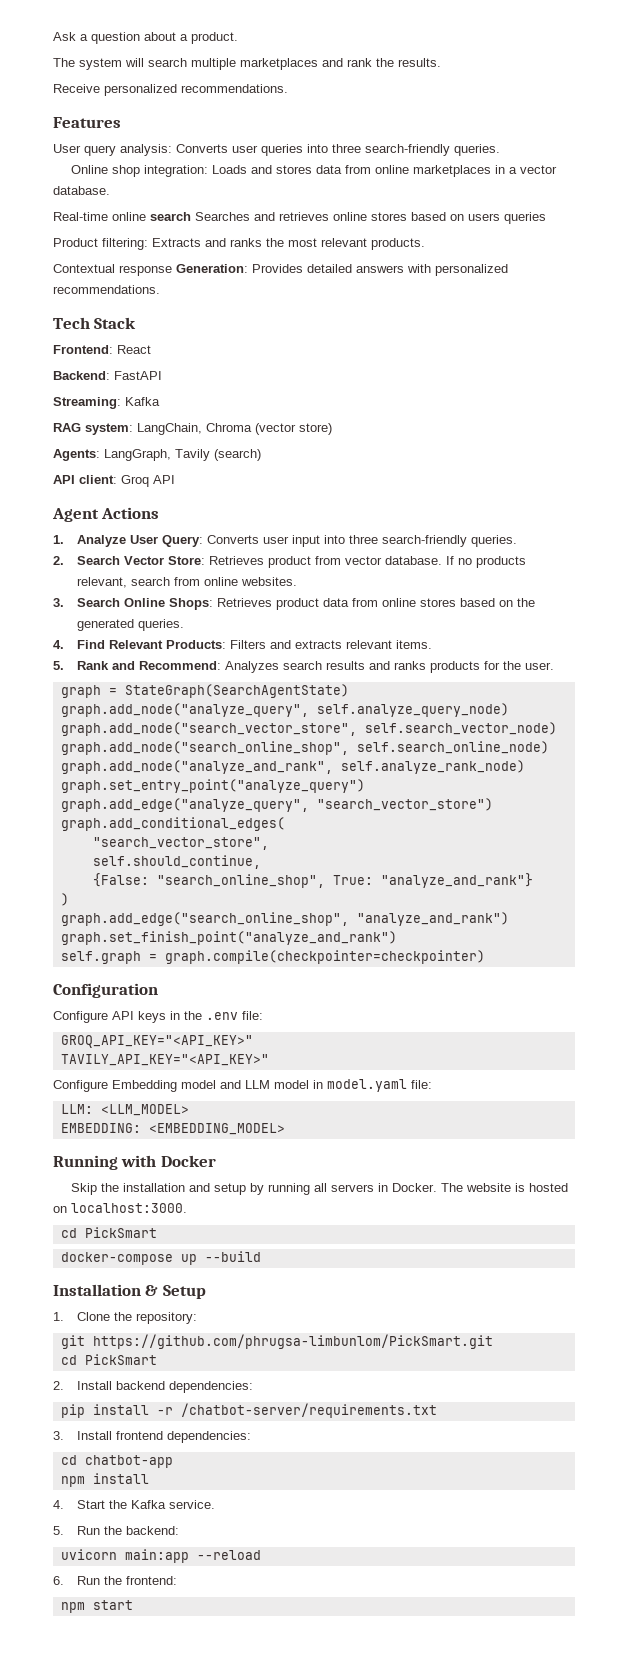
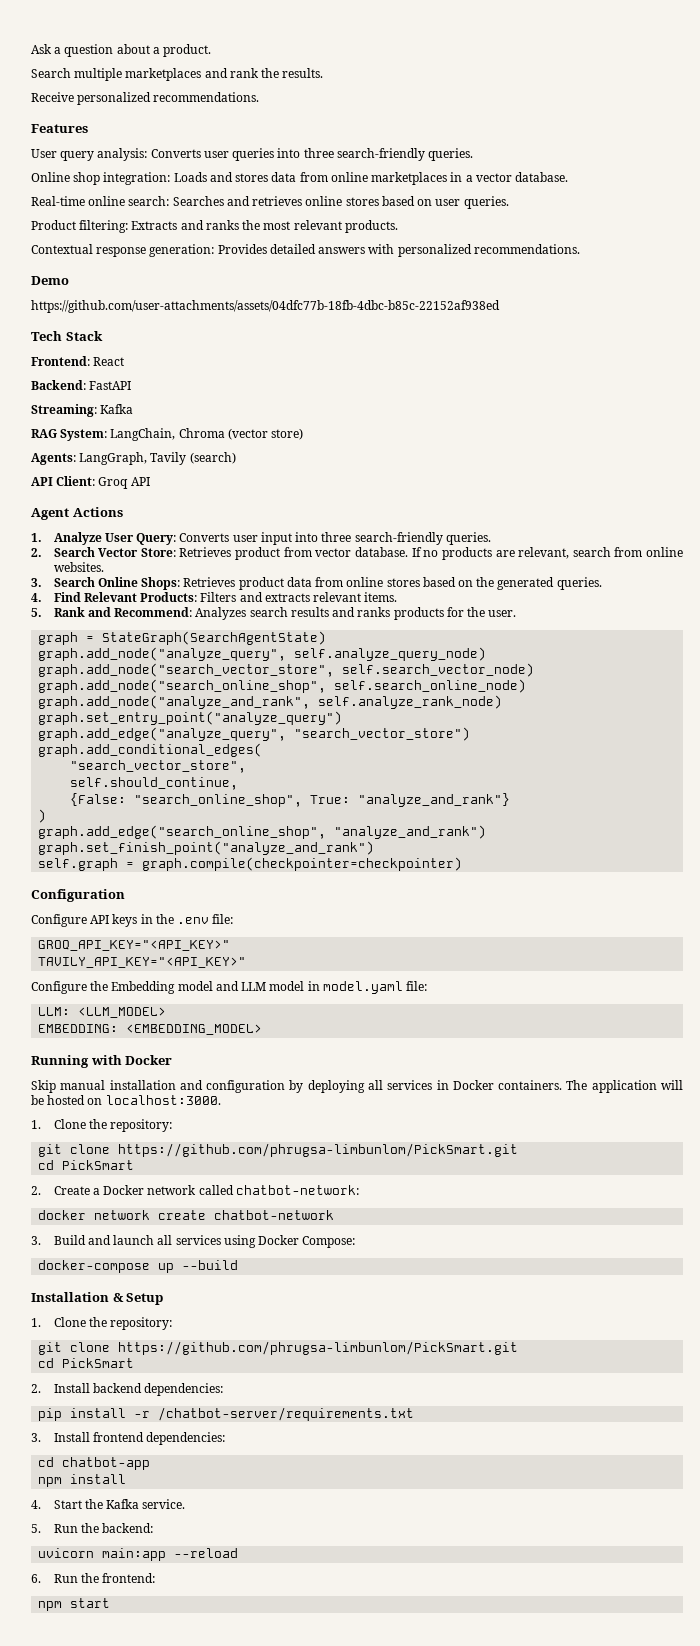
[53,58,187,70] The system will search -> [31,68,71,78] Search
[150,212,191,221] search -> [128,196,170,206] search:
[468,212,546,224] users queries -> [435,196,509,209] user queries.
[176,264,248,273] Generation: -> [149,244,215,257] generation:
(160, 289) none -> [31,276,69,285] [31,300,500,313] // Demo // https://github.com/user-attachments/assets/04dfc77b-18fb-4dbc-b85c-22152af938ed
[85,423,133,435] system: -> [60,429,108,441] System:
[79,475,117,484] client: -> [56,476,96,486] Client:
(526, 562) none -> [495,550,515,557] are
(108, 1086) none -> [90,981,109,991] the
[100,1183,119,1192] the -> [60,1080,106,1090] manual
[213,1183,568,1195] [53,1203,187,1213] [60,1227,157,1238] setup by running all servers in Docker. The website is hosted on localhost:3000. // cd PickSmart -> [206,1080,684,1093] [31,1095,221,1105] [31,1119,173,1132] [38,1143,519,1157] [38,1160,135,1170] [31,1185,359,1195] [38,1210,335,1220] [31,1235,356,1248] configuration by deploying all services in Docker containers. The application will be hosted on localhost:3000. // 1. Clone the repository: // git clone https://github.com/phrugsa-limbunlom/PickSmart.git // cd PickSmart // 2. Create a Docker network called chatbot-network: // docker network create chatbot-network // 3. Build and launch all services using Docker Compose:
(85, 1342) none -> [70,1342,111,1352] clone

